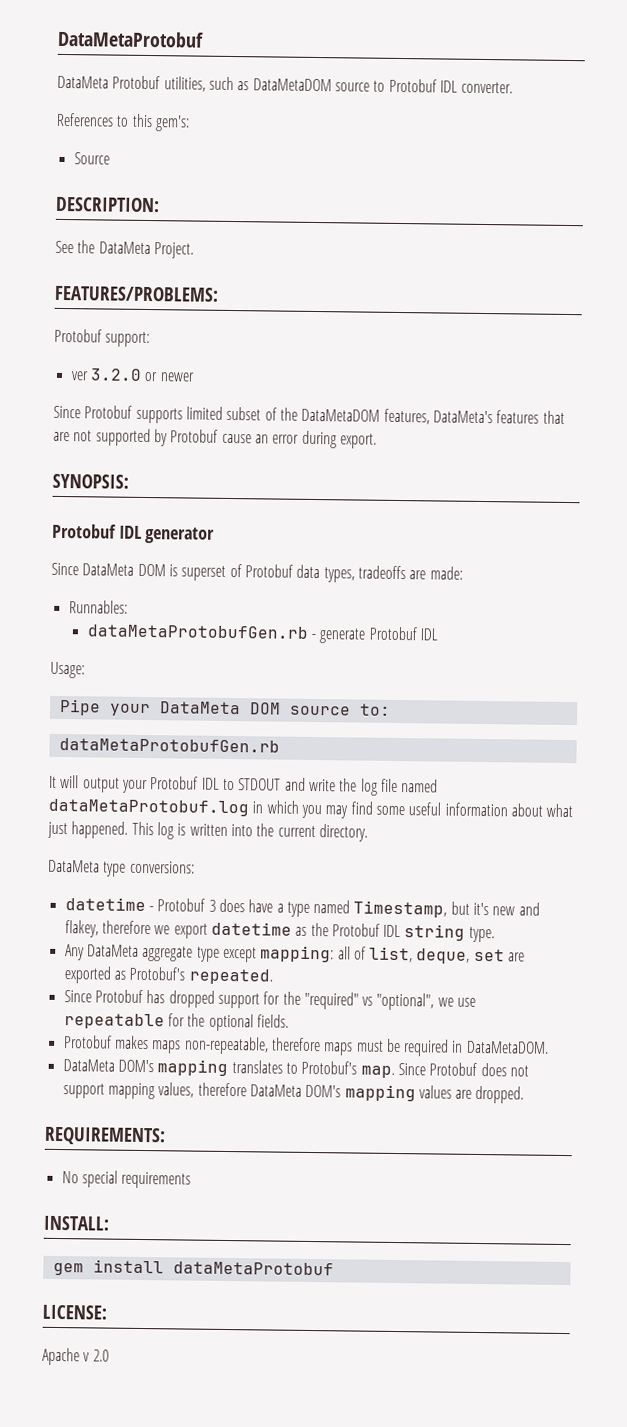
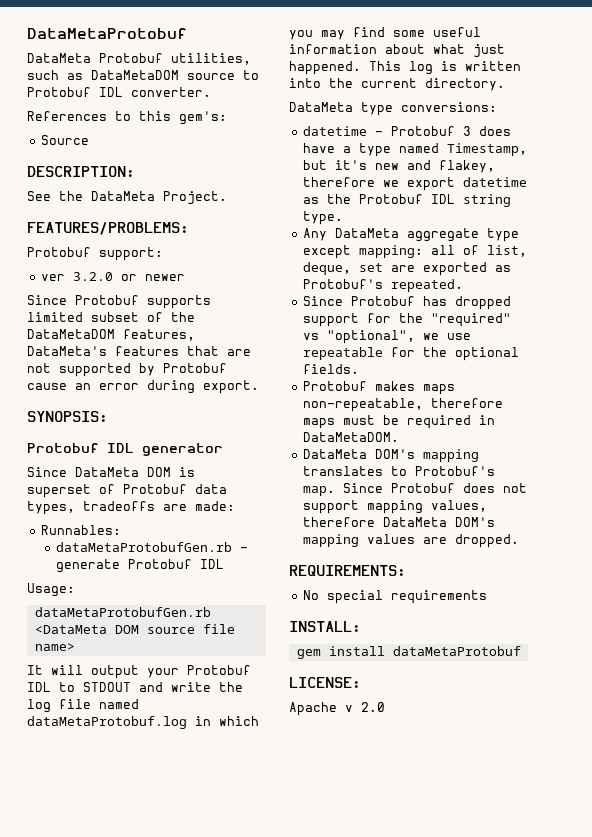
[58,698,391,717] [58,737,280,753] Pipe your DataMeta DOM source to: // dataMetaProtobufGen.rb -> [34,607,211,617] [34,624,235,634] [34,643,75,651] dataMetaProtobufGen.rb <DataMeta DOM source file name>

